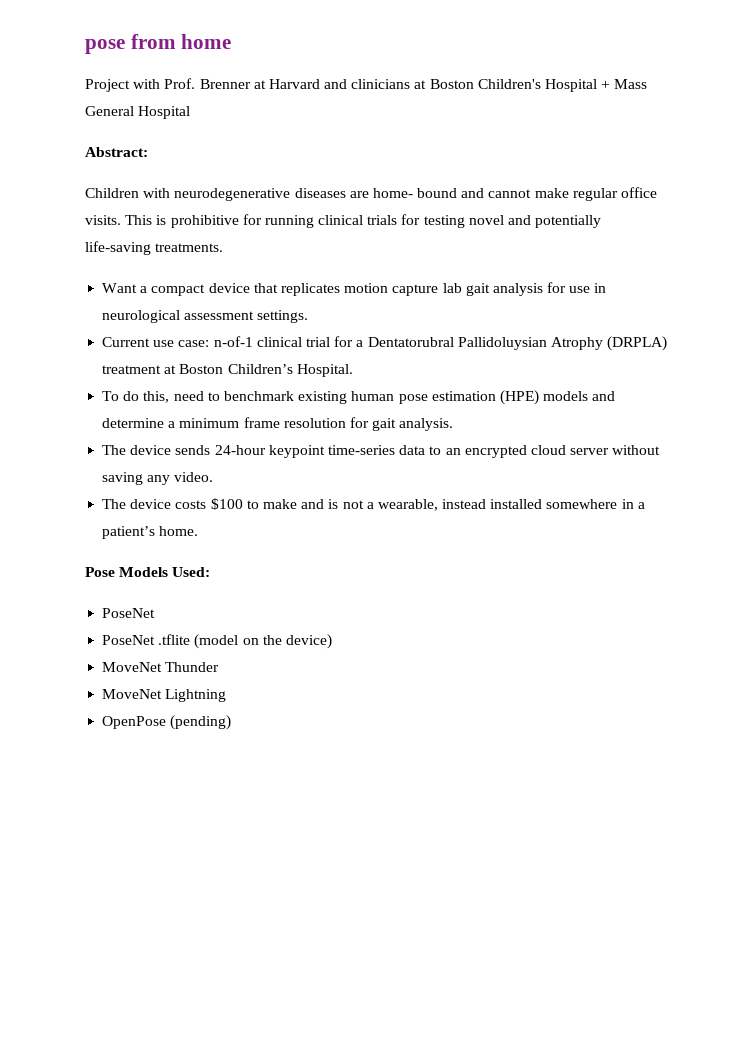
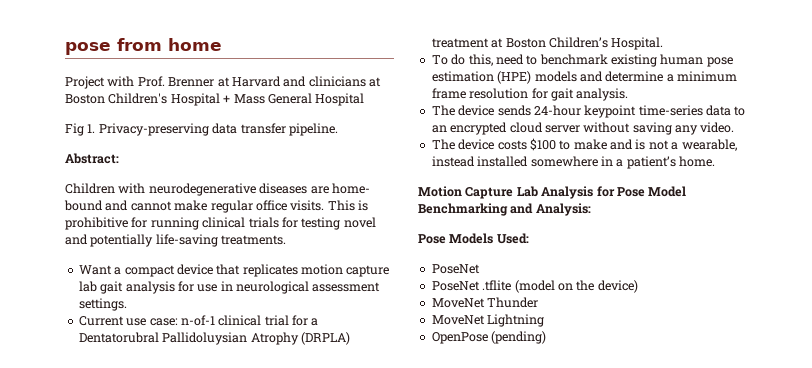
(191, 112) none -> [65,123,338,136] // Fig 1. Privacy-preserving data transfer pipeline.
(199, 531) none -> [418,186,687,199] [418,203,591,216] // Motion Capture Lab Analysis for Pose Model Benchmarking and Analysis:

